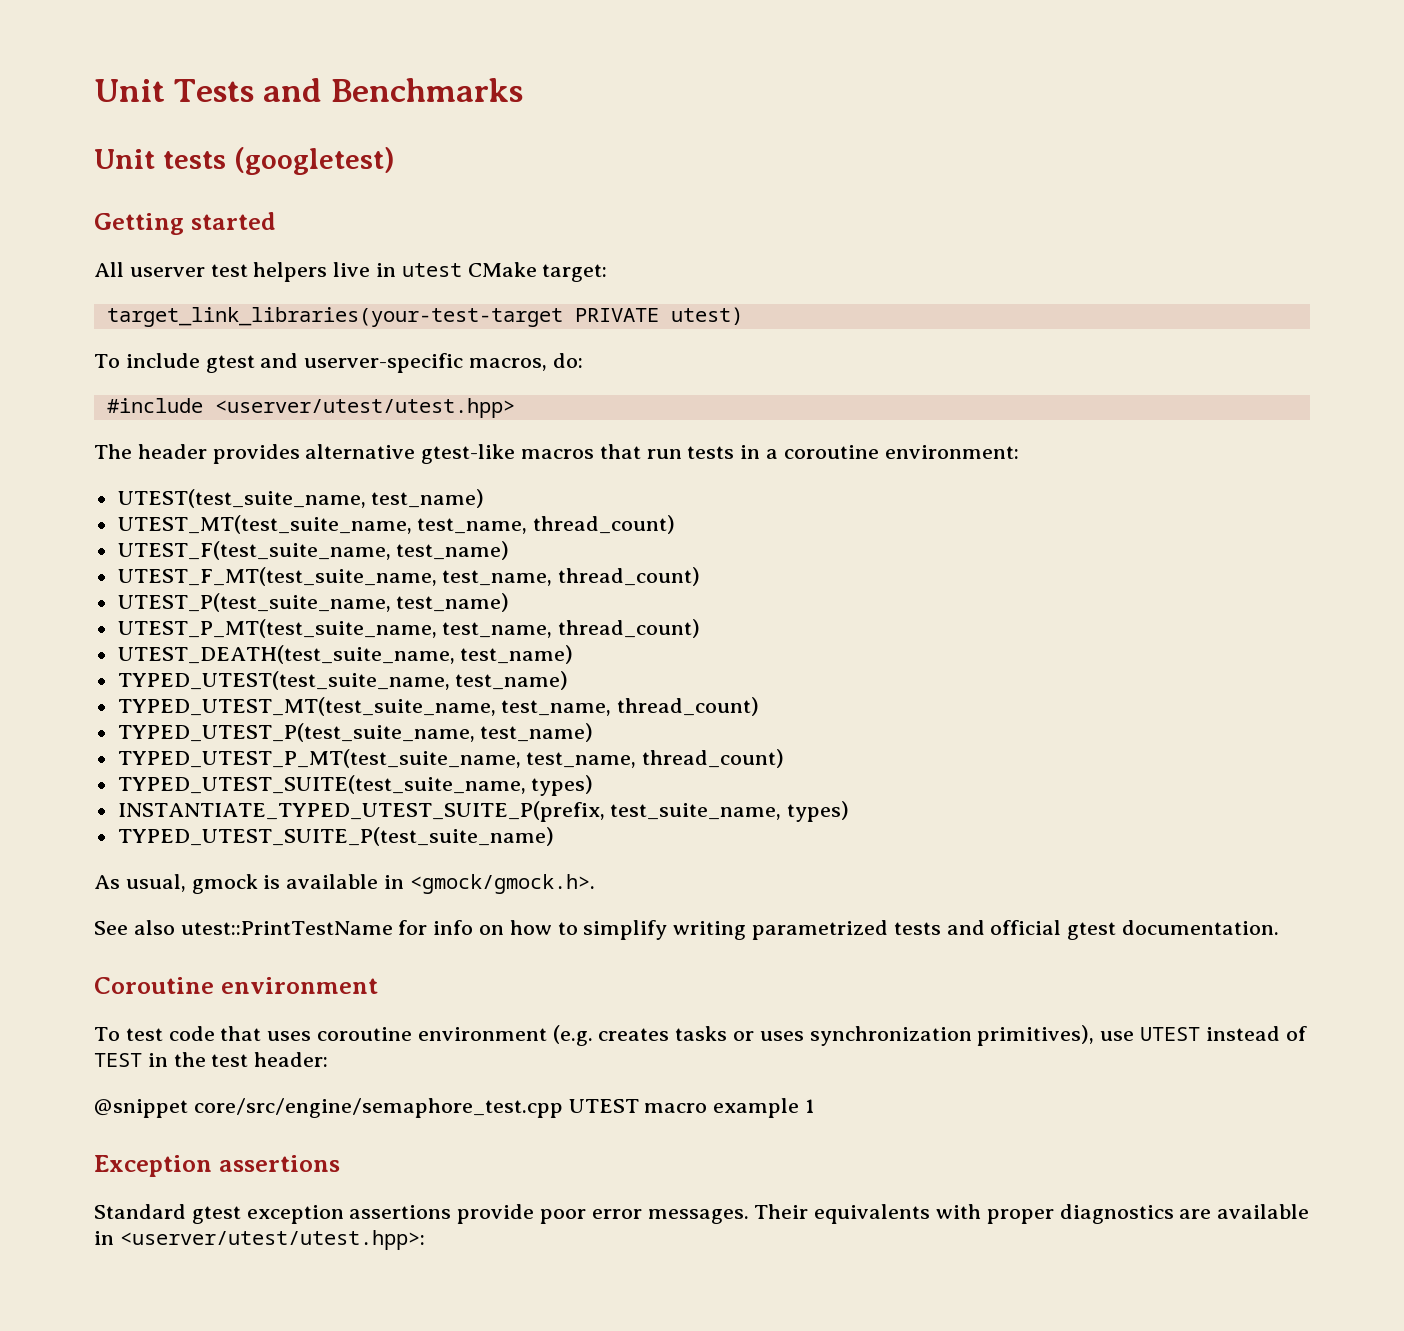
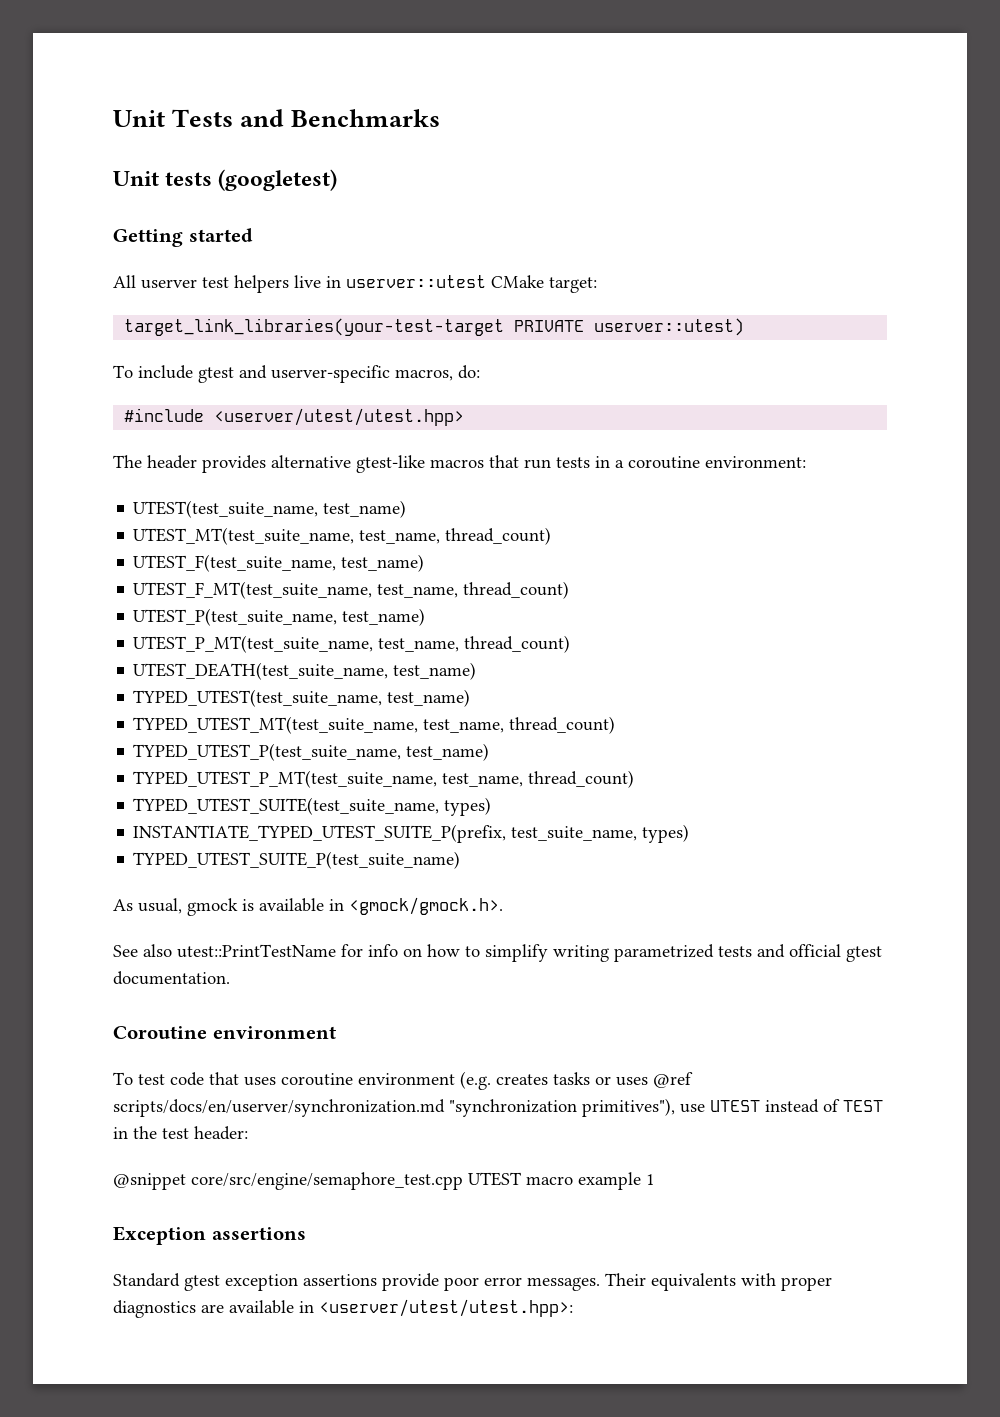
[401,263,462,277] utest -> [346,275,486,288] userver::utest
[670,307,743,325] utest) -> [594,318,745,336] userver::utest)
[809,1025,1095,1046] synchronization primitives), -> [653,1072,693,1088] [113,1098,675,1117] @ref scripts/docs/en/userver/synchronization.md "synchronization primitives"),

